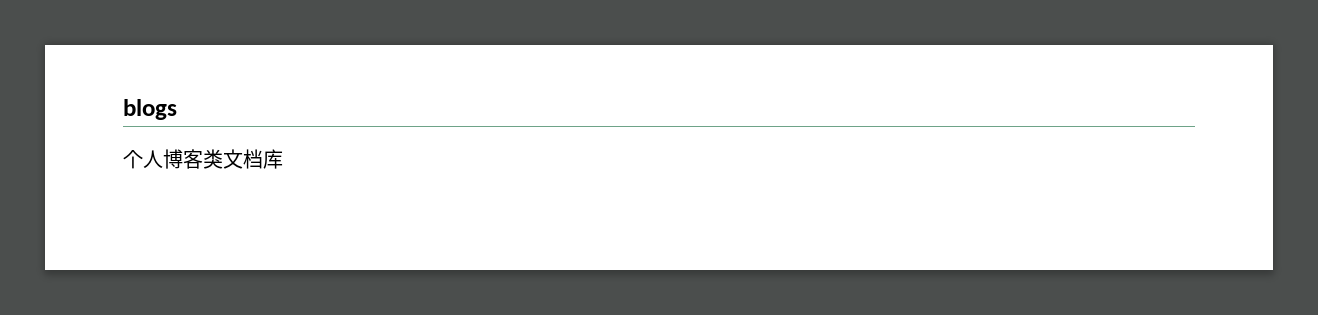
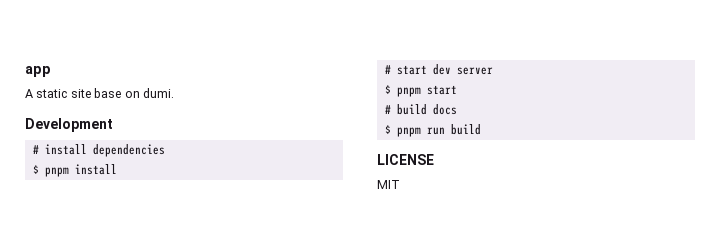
[123,99,177,120] [123,149,283,169] blogs // 个人博客类文档库 -> [25,66,51,77] [25,88,174,98] [25,118,113,132] [32,144,165,157] [32,164,117,177] [384,64,493,75] [384,85,457,97] [384,104,457,115] [384,124,481,137] [377,154,434,165] [377,180,400,189] app // A static site base on dumi. // Development // # install dependencies // $ pnpm install // # start dev server // $ pnpm start // # build docs // $ pnpm run build // LICENSE // MIT

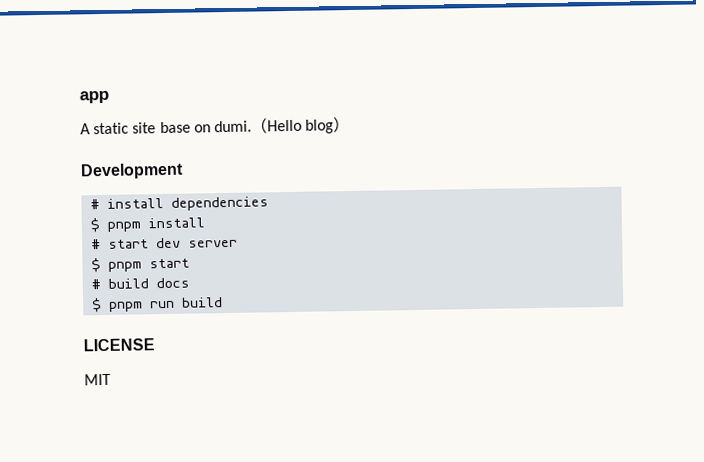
(174, 93) none -> [250,117,351,134] （Hello blog）

